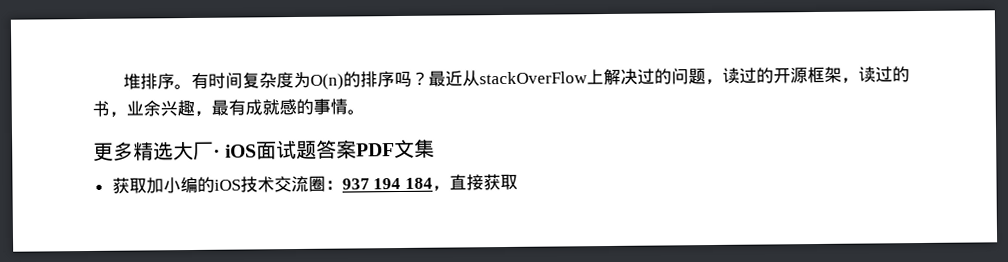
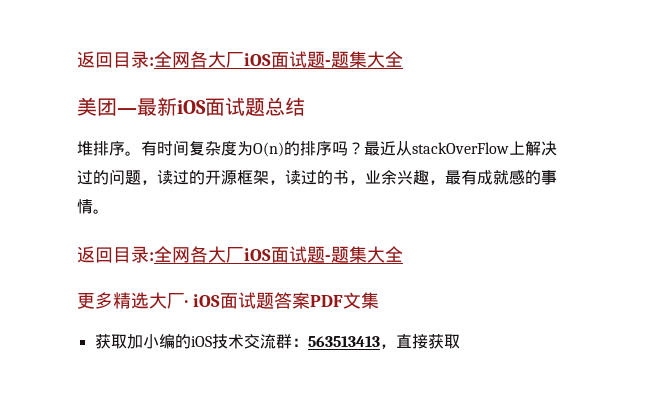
(123, 81) none -> [77,51,403,68] [77,97,305,116] 返回目录:全网各大厂iOS面试题-题集大全 // 美团—最新iOS面试题总结 //
(365, 112) none -> [77,246,403,263] // 返回目录:全网各大厂iOS面试题-题集大全
[307,175,433,192] 圈：937 194 184 -> [275,334,380,349] 群：563513413

